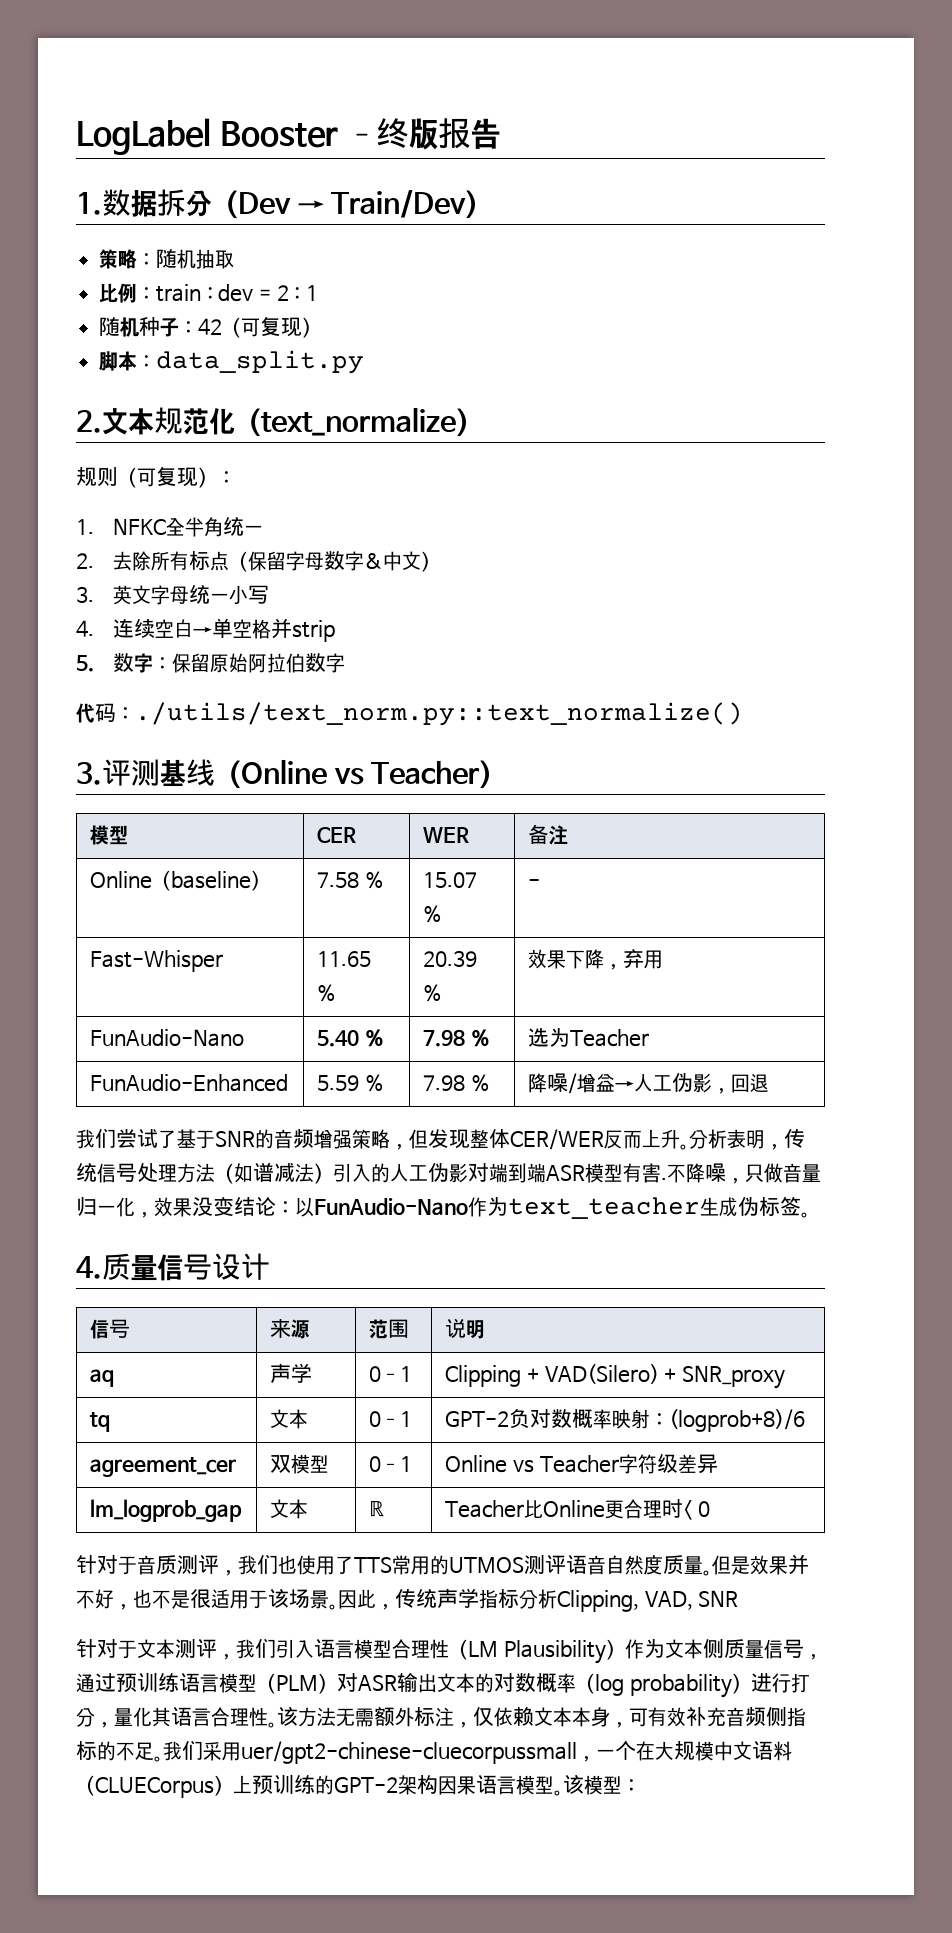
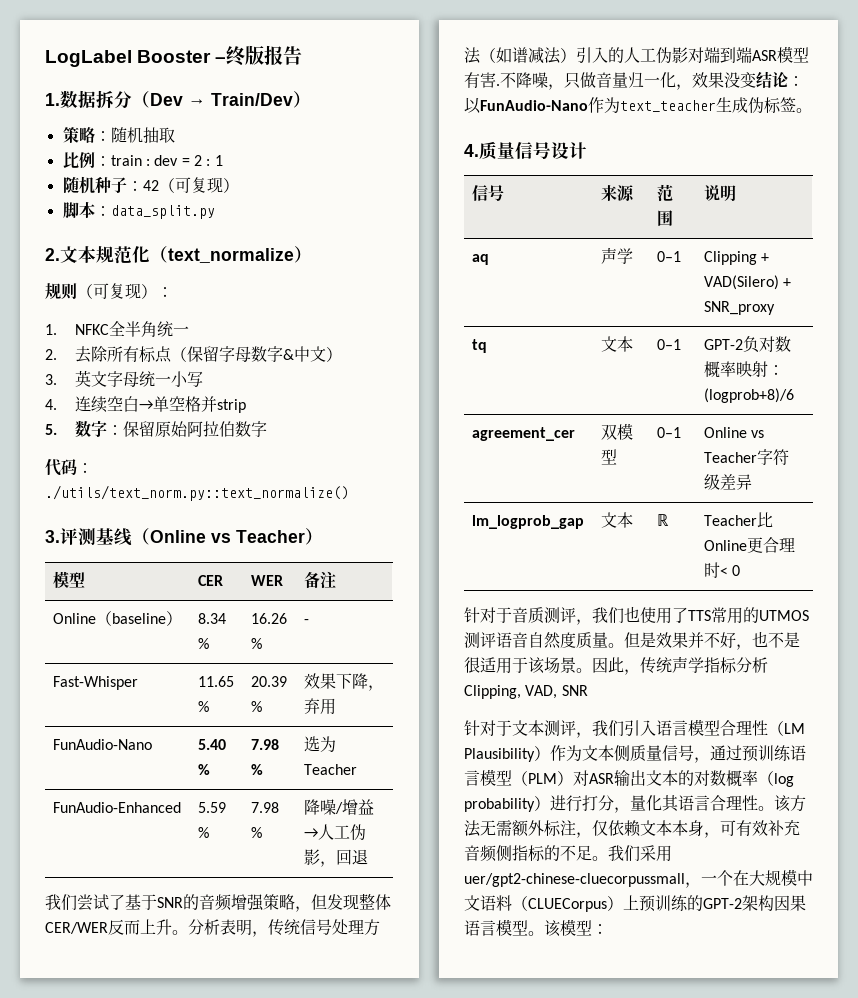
[317,871,385,889] [423,872,478,888] 7.58 % | 15.07 -> [198,613,227,624] [198,638,210,649] [251,613,288,624] 8.34 % | 16.26

